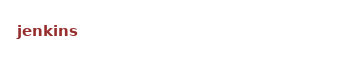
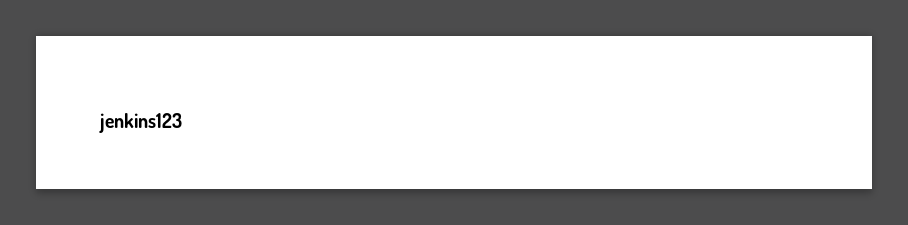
[16,25,78,39] jenkins -> [99,113,182,133] jenkins123

